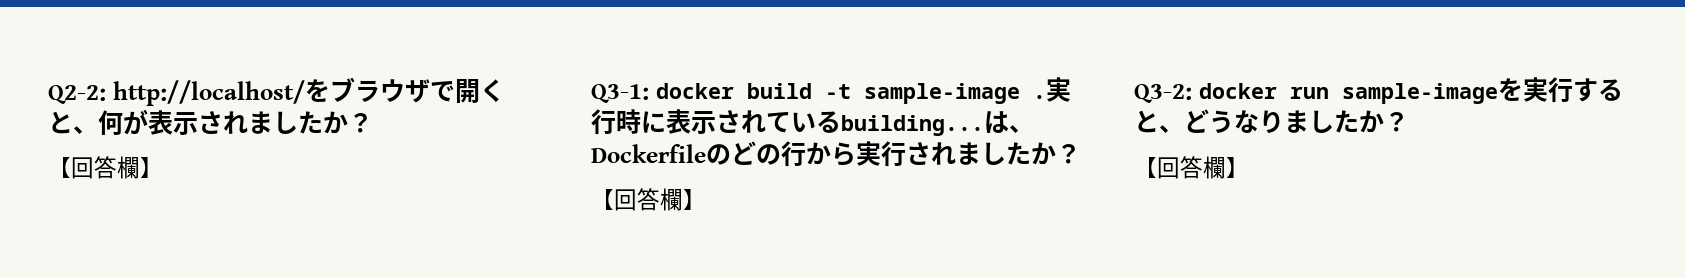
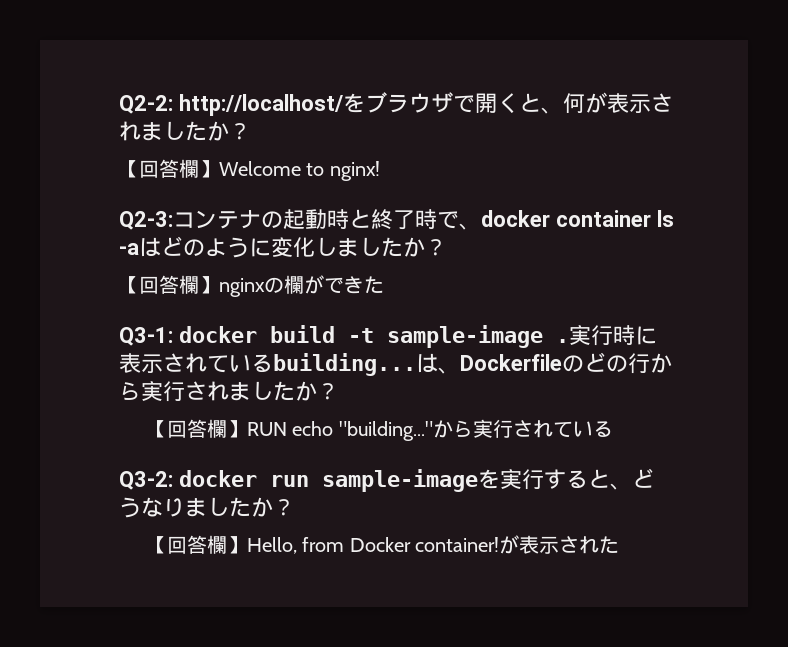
(163, 167) none -> [219,161,380,181] [119,209,674,230] [119,236,447,258] [119,275,384,297] Welcome to nginx! // Q2-3:コンテナの起動時と終了時で、docker container ls -aはどのように変化しましたか？ // 【回答欄】nginxの欄ができた
(706, 199) none -> [247,419,613,441] RUN echo "building..."から実行されている
(1249, 167) none -> [247,535,620,554] Hello, from Docker container!が表示された

